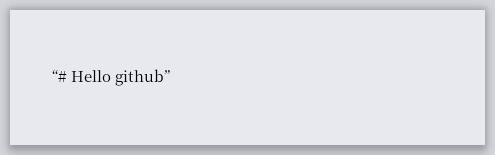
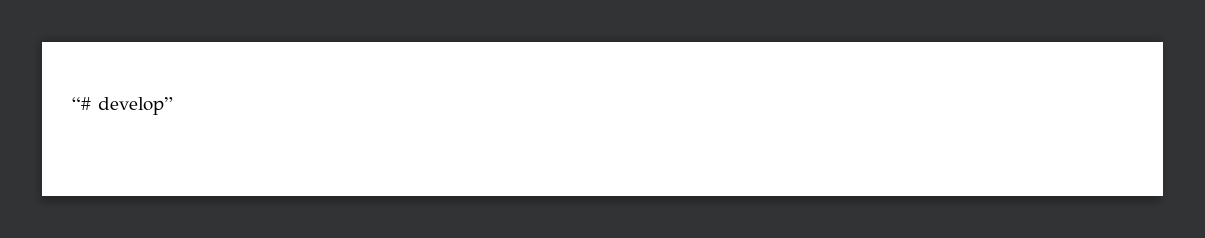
[71,69,171,86] Hello github” -> [98,97,173,115] develop”

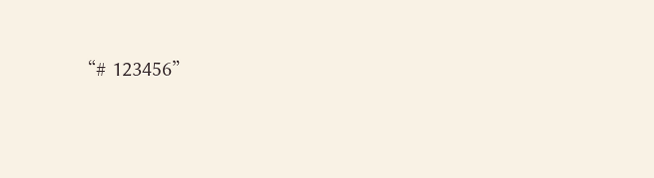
[98,97,173,115] develop” -> [110,59,180,77] 123456”

